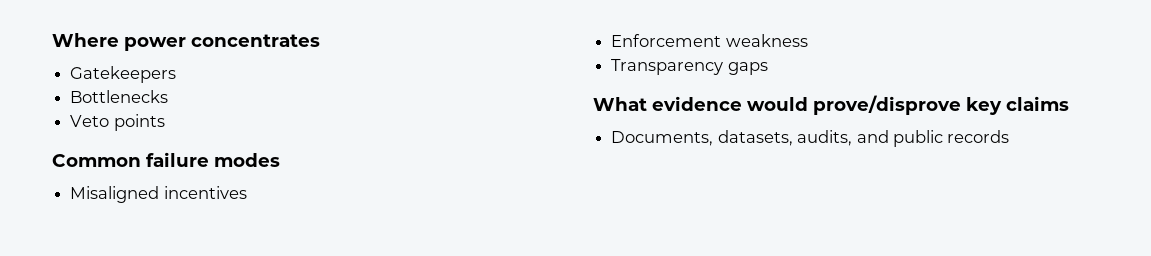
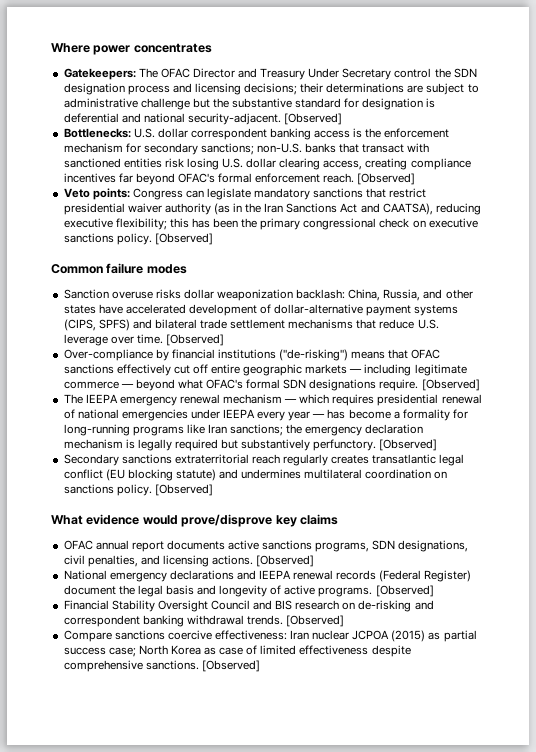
[70,66,177,83] [70,90,169,103] [70,114,165,131] [52,152,280,167] [70,186,247,203] [611,34,808,47] [611,59,768,75] Gatekeepers // Bottlenecks // Veto points // Common failure modes // Misaligned incentives // Enforcement weakness // Transparency gaps -> [63,68,477,80] [63,83,479,95] [63,98,436,110] [63,113,343,125] [63,128,450,140] [63,143,430,155] [63,158,471,170] [63,173,416,185] [63,188,427,200] [63,203,481,215] [63,218,478,230] [63,233,213,245] [51,263,187,274] [63,289,473,301] [63,304,459,316] [63,319,439,331] [63,334,224,346] [63,349,441,361] [63,364,467,376] [63,379,480,391] [63,394,482,406] [63,409,468,421] [63,424,424,436] [63,439,438,451] [63,454,465,466] [63,469,448,481] [63,484,213,496] Gatekeepers: The OFAC Director and Treasury Under Secretary control the SDN designation process and licensing decisions; their determinations are subject to administrative challenge but the substantive standard for designation is deferential and national security-adjacent. [Observed] // Bottlenecks: U.S. dollar correspondent banking access is the enforcement mechanism for secondary sanctions; non-U.S. banks that transact with sanctioned entities risk losing U.S. dollar clearing access, creating compliance incentives far beyond OFAC's formal enforcement reach. [Observed] // Veto points: Congress can legislate mandatory sanctions that restrict presidential waiver authority (as in the Iran Sanctions Act and CAATSA), reducing executive flexibility; this has been the primary congressional check on executive sanctions policy. [Observed] // Common failure modes // Sanction overuse risks dollar weaponization backlash: China, Russia, and other states have accelerated development of dollar-alternative payment systems (CIPS, SPFS) and bilateral trade settlement mechanisms that reduce U.S. leverage over time. [Observed] // Over-compliance by financial institutions ("de-risking") means that OFAC sanctions effectively cut off entire geographic markets — including legitimate commerce — beyond what OFAC's formal SDN designations require. [Observed] // The IEEPA emergency renewal mechanism — which requires presidential renewal of national emergencies under IEEPA every year — has become a formality for long-running programs like Iran sanctions; the emergency declaration mechanism is legally required but substantively perfunctory. [Observed] // Secondary sanctions extraterritorial reach regularly creates transatlantic legal conflict (EU blocking statute) and undermines multilateral coordination on sanctions policy. [Observed]
[611,130,1010,147] Documents, datasets, audits, and public records -> [63,540,469,552] [63,555,315,567] [63,570,472,582] [63,585,434,597] [63,600,434,612] [63,615,345,627] [63,630,477,642] [63,645,411,657] [63,660,260,672] OFAC annual report documents active sanctions programs, SDN designations, civil penalties, and licensing actions. [Observed] // National emergency declarations and IEEPA renewal records (Federal Register) document the legal basis and longevity of active programs. [Observed] // Financial Stability Oversight Council and BIS research on de-risking and correspondent banking withdrawal trends. [Observed] // Compare sanctions coercive effectiveness: Iran nuclear JCPOA (2015) as partial success case; North Korea as case of limited effectiveness despite comprehensive sanctions. [Observed]

